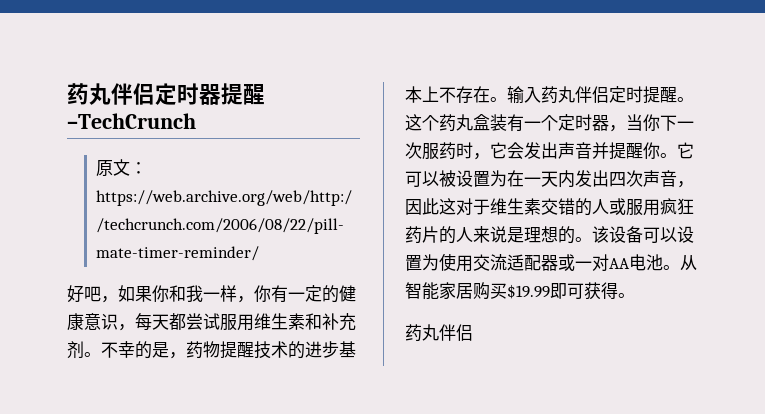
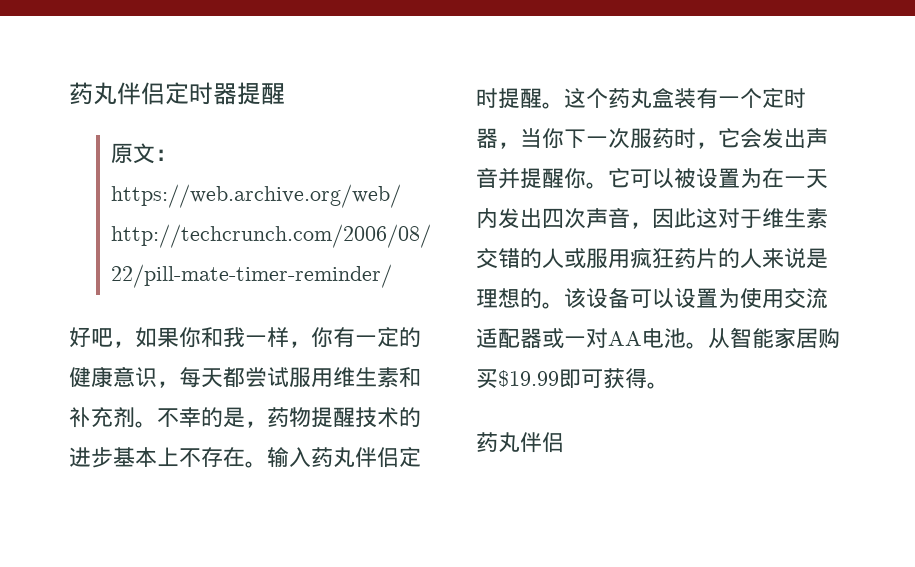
[67,113,196,129] –TechCrunch -> (285, 94) none

